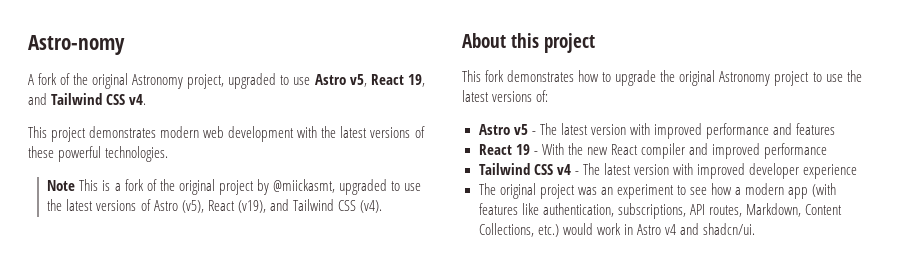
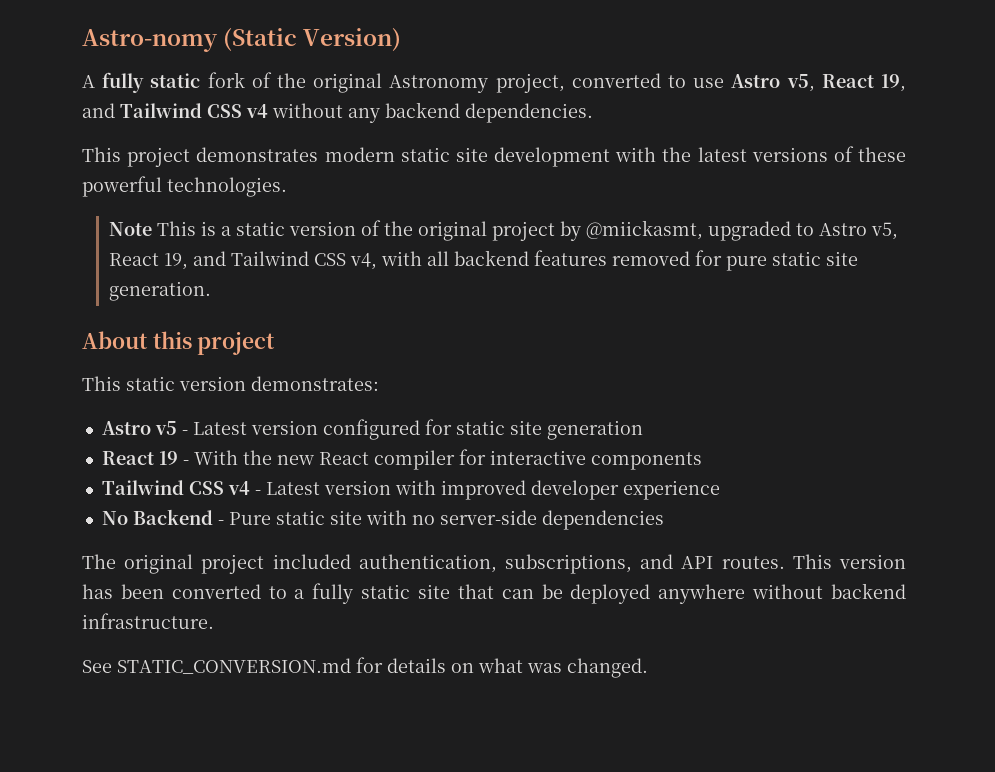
(125, 45) none -> [223,27,402,51] (Static Version)
(34, 79) none -> [102,72,201,93] fully static
[228,73,277,89] upgraded -> [571,73,661,88] converted
[129,94,147,105] v4. -> [246,102,593,123] v4 without any backend dependencies.
[203,126,225,138] web -> [400,147,488,162] static site
[124,179,144,191] fork -> [235,221,356,236] static version
[404,183,422,191] [47,199,382,213] [462,33,596,53] [462,70,862,86] [462,90,549,102] [478,123,835,139] use the latest versions of Astro (v5), React (v19), and Tailwind CSS (v4). // About this project // This fork demonstrates how to upgrade the original Astronomy project to use the latest versions of: // Astro v5 - The latest version with improved performance and features -> [818,222,898,240] [108,250,858,271] [108,281,211,301] [82,331,276,355] [82,376,379,391] [101,419,643,440] Astro v5, React 19, and Tailwind CSS v4, with all backend features removed for pure static site generation. // About this project // This static version demonstrates: // Astro v5 - Latest version configured for static site generation
[688,143,827,159] and improved performance -> [458,449,702,470] for interactive components
[582,163,631,175] The latest -> [265,482,320,495] Latest
[478,183,837,199] [478,203,842,219] [478,223,755,237] The original project was an experiment to see how a modern app (with features like authentication, subscriptions, API routes, Markdown, Content Collections, etc.) would work in Astro v4 and shadcn/ui. -> [101,509,664,530] [82,554,907,574] [82,583,906,604] [82,613,214,629] [82,657,648,678] No Backend - Pure static site with no server-side dependencies // The original project included authentication, subscriptions, and API routes. This version has been converted to a fully static site that can be deployed anywhere without backend infrastructure. // See STATIC_CONVERSION.md for details on what was changed.

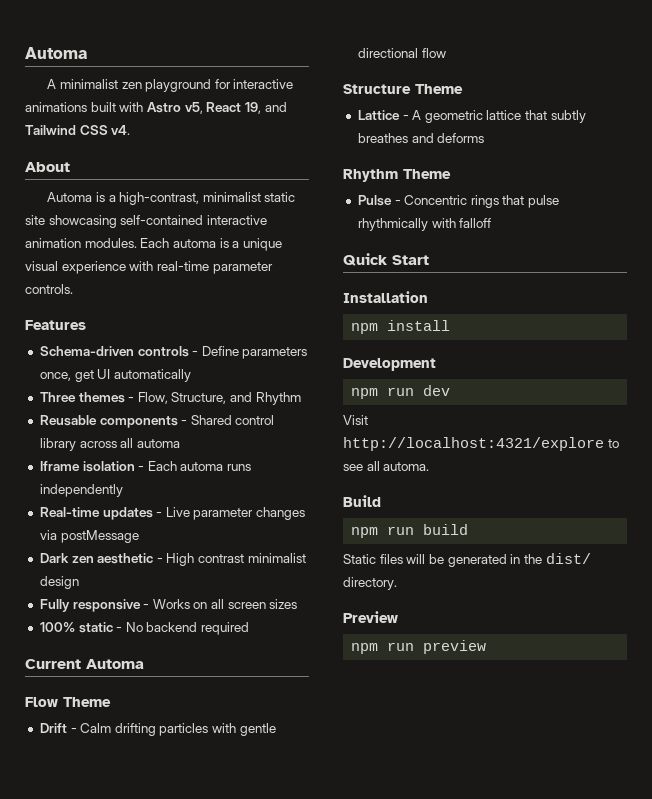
[82,27,402,52] [82,72,907,93] [82,102,593,123] [82,146,906,167] [82,176,287,197] [108,220,898,241] [108,250,858,271] [108,281,211,301] [82,331,276,355] [82,376,379,391] [101,419,643,440] [101,449,702,470] [101,480,720,500] [101,509,664,530] [82,554,907,574] [82,583,906,604] [82,613,214,629] [82,657,648,678] Astro-nomy (Static Version) // A fully static fork of the original Astronomy project, converted to use Astro v5, React 19, and Tailwind CSS v4 without any backend dependencies. // This project demonstrates modern static site development with the latest versions of these powerful technologies. // Note This is a static version of the original project by @miickasmt, upgraded to Astro v5, React 19, and Tailwind CSS v4, with all backend features removed for pure static site generation. // About this project // This static version demonstrates: // Astro v5 - Latest version configured for static site generation // React 19 - With the new React compiler for interactive components // Tailwind CSS v4 - Latest version with improved developer experience // No Backend - Pure static site with no server-side dependencies // The original project included authentication, subscriptions, and API routes. This version has been converted to a fully static site that can be deployed anywhere without backend infrastructure. // See STATIC_CONVERSION.md for details on what was changed. -> [25,47,87,59] [47,79,294,92] [25,102,287,114] [25,125,131,135] [25,162,70,172] [47,192,296,205] [25,215,267,228] [25,238,282,251] [25,261,273,274] [25,284,73,294] [25,320,86,330] [39,346,308,359] [39,369,191,382] [39,392,301,405] [39,415,275,428] [39,438,180,451] [39,461,252,472] [39,484,123,497] [39,507,306,520] [39,530,139,543] [39,553,306,566] [39,576,79,589] [39,599,298,612] [39,622,250,635] [25,659,144,669] [25,697,111,707] [39,723,276,736] [357,48,446,58] [343,84,463,94] [357,110,586,123] [357,133,485,143] [343,169,451,182] [357,195,560,208] [357,218,492,231] [343,253,429,266] [343,291,428,303] [351,320,451,334] [343,358,436,371] [351,385,451,399] [343,415,368,425] [343,437,619,451] [343,461,430,471] [343,495,381,507] [351,524,469,538] [343,553,591,567] [343,577,397,590] [343,611,398,623] [351,640,487,654] Automa // A minimalist zen playground for interactive animations built with Astro v5, React 19, and Tailwind CSS v4. // About // Automa is a high-contrast, minimalist static site showcasing self-contained interactive animation modules. Each automa is a unique visual experience with real-time parameter controls. // Features // Schema-driven controls - Define parameters once, get UI automatically // Three themes - Flow, Structure, and Rhythm // Reusable components - Shared control library across all automa // Iframe isolation - Each automa runs independently // Real-time updates - Live parameter changes via postMessage // Dark zen aesthetic - High contrast minimalist design // Fully responsive - Works on all screen sizes // 100% static - No backend required // Current Automa // Flow Theme // Drift - Calm drifting particles with gentle directional flow // Structure Theme // Lattice - A geometric lattice that subtly breathes and deforms // Rhythm Theme // Pulse - Concentric rings that pulse rhythmically with falloff // Quick Start // Installation // npm install // Development // npm run dev // Visit http://localhost:4321/explore to see all automa. // Build // npm run build // Static files will be generated in the dist/ directory. // Preview // npm run preview

